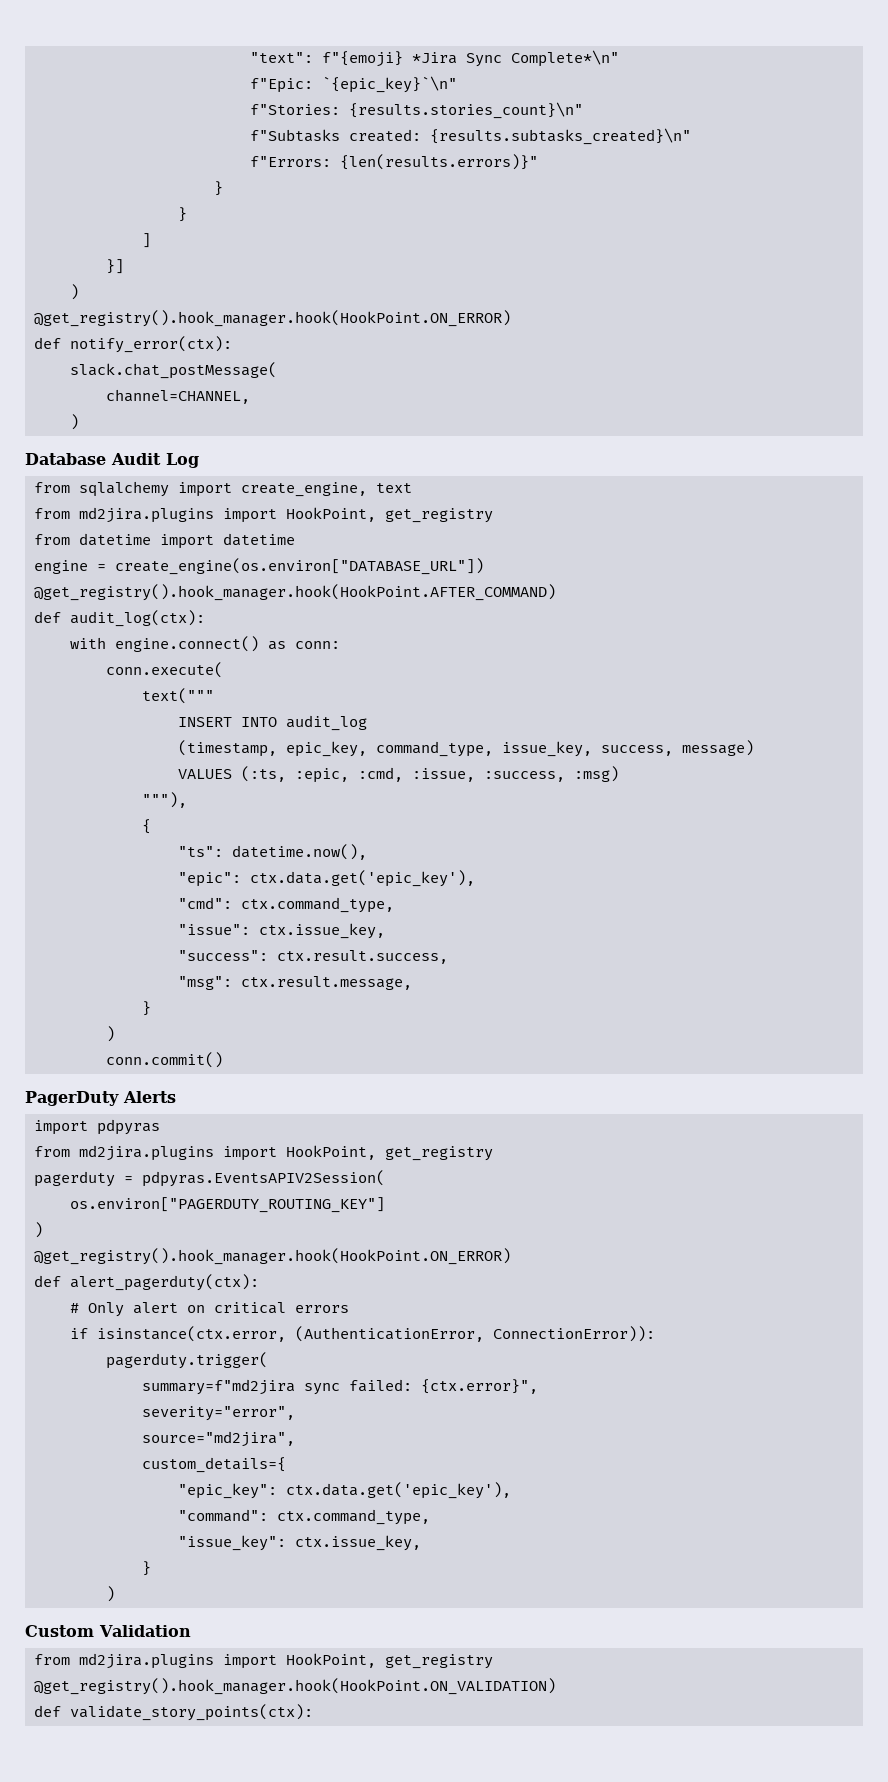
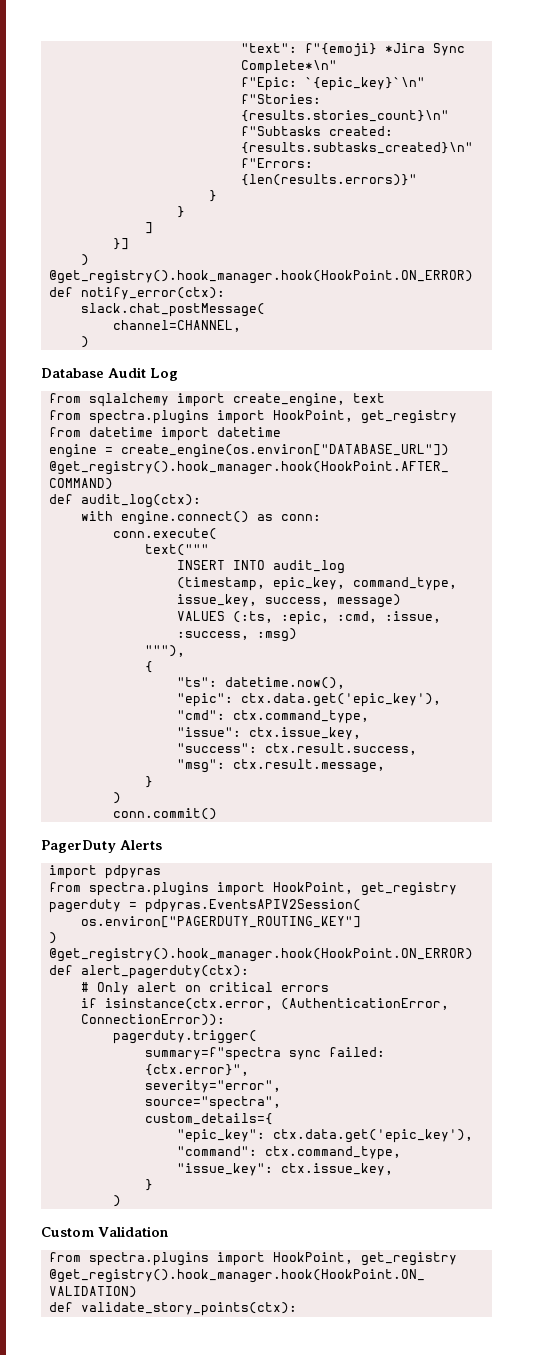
[78,507,214,523] md2jira.plugins -> [89,410,210,424] spectra.plugins
[78,1145,214,1161] md2jira.plugins -> [89,882,210,896] spectra.plugins
[141,1379,295,1395] summary=f"md2jira -> [145,1047,282,1061] summary=f"spectra
[141,1431,295,1447] source="md2jira", -> [145,1096,282,1110] source="spectra",
[78,1653,214,1669] md2jira.plugins -> [89,1252,210,1266] spectra.plugins

